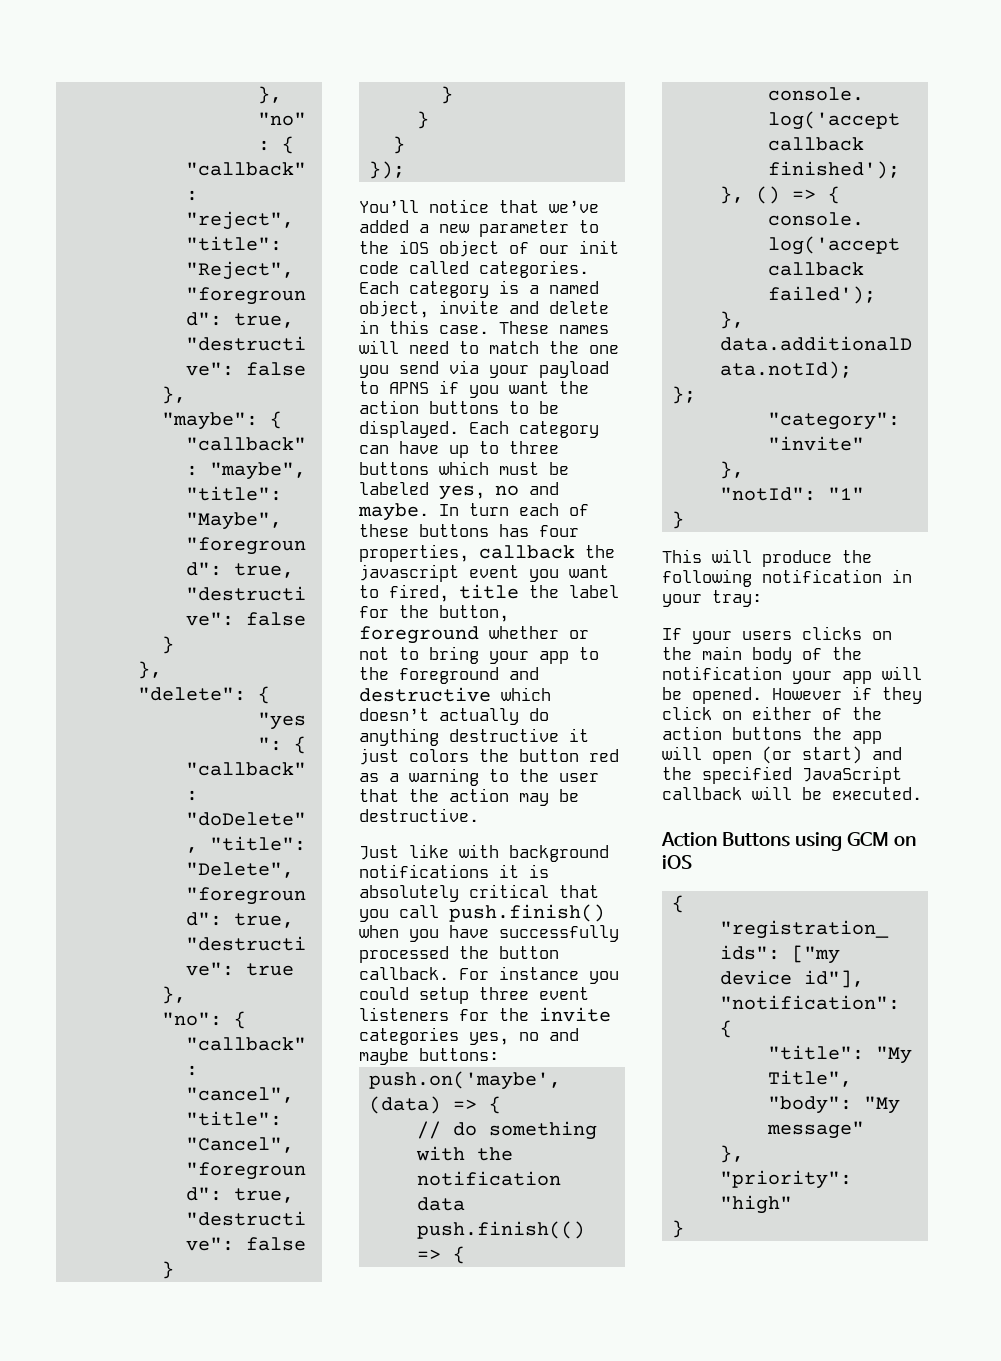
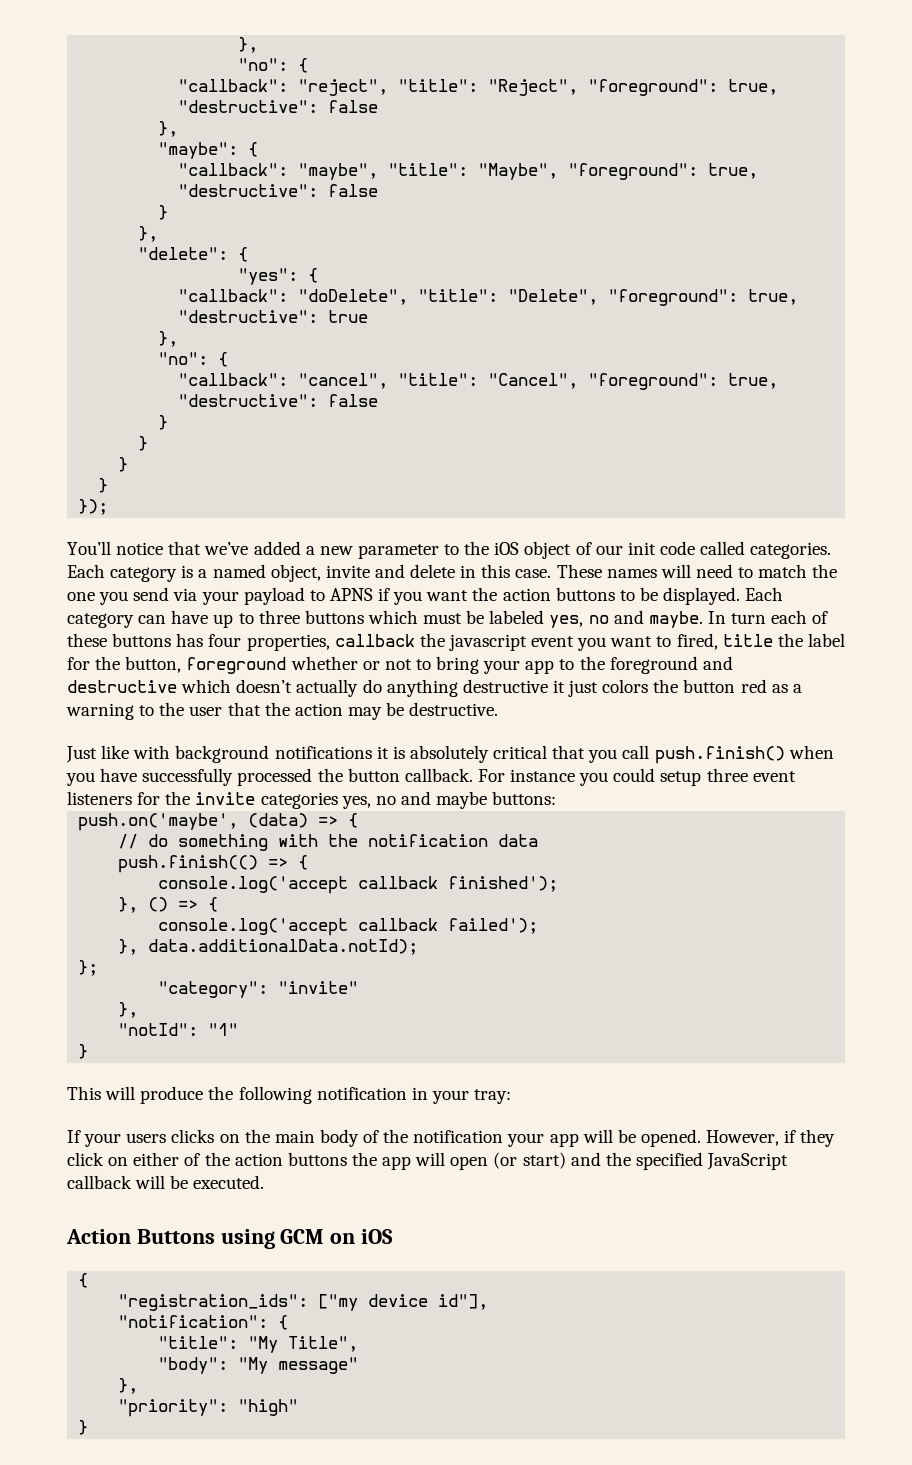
[772,688,842,700] However -> [706,1130,780,1146] However,

